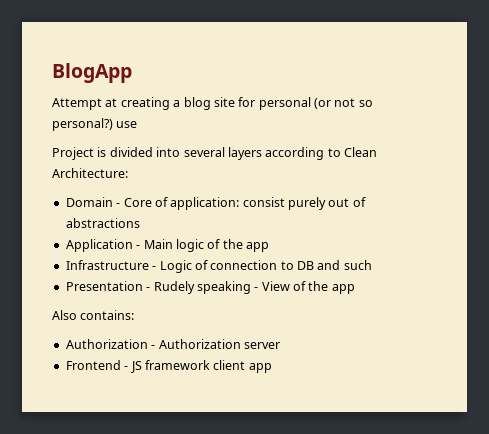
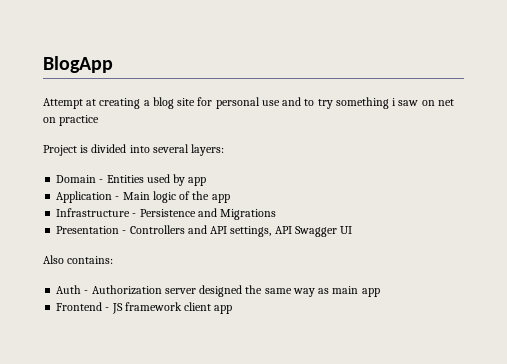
[314,98,373,109] [52,118,138,131] (or not so personal?) use -> [261,97,454,109] [43,115,100,126] use and to try something i saw on net on practice
[227,147,377,160] [52,168,128,178] [65,197,366,210] [65,218,140,228] layers according to Clean Architecture: // Domain - Core of application: consist purely out of abstractions -> [191,144,225,156] [56,174,207,186] layers: // Domain - Entities used by app
[159,260,372,273] [65,281,355,294] Logic of connection to DB and such // Presentation - Rudely speaking - View of the app -> [139,208,277,220] [56,225,353,237] Persistence and Migrations // Presentation - Controllers and API settings, API Swagger UI
[65,339,148,349] Authorization -> [56,285,82,294] Auth
(280, 345) none -> [199,285,380,297] designed the same way as main app

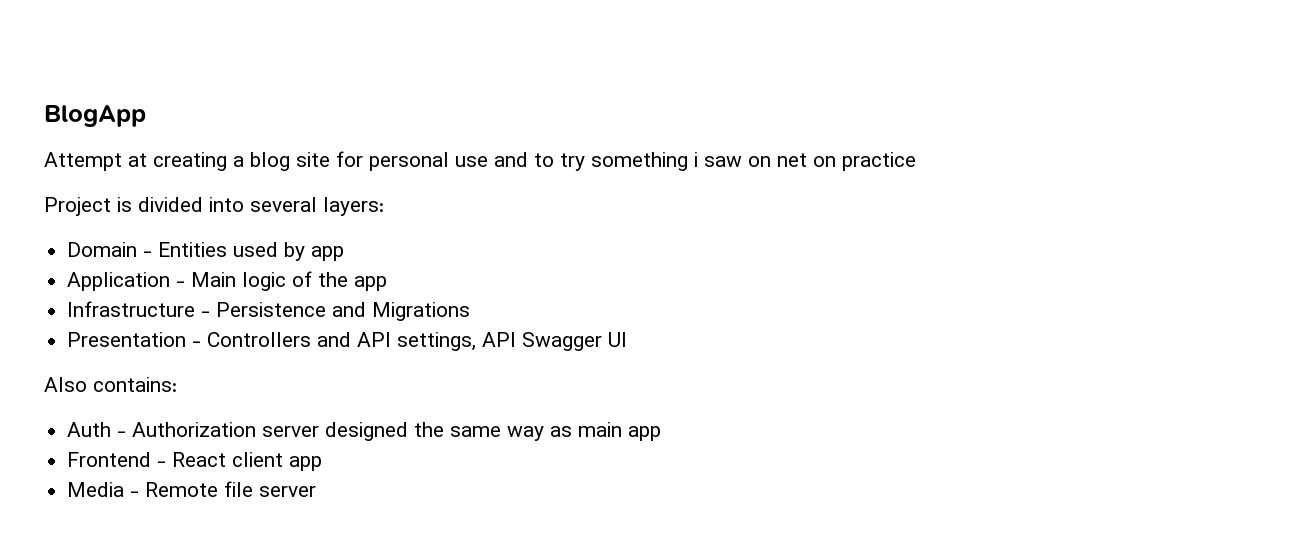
[111,302,182,314] JS framework -> [172,452,227,467] React
(233, 309) none -> [67,481,317,497] // Media - Remote file server

